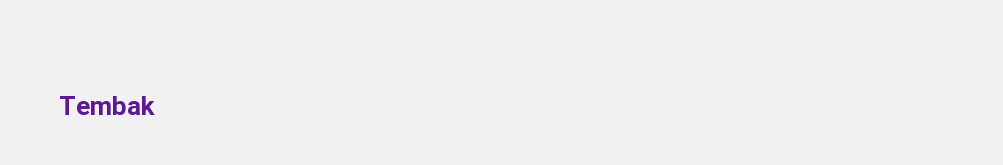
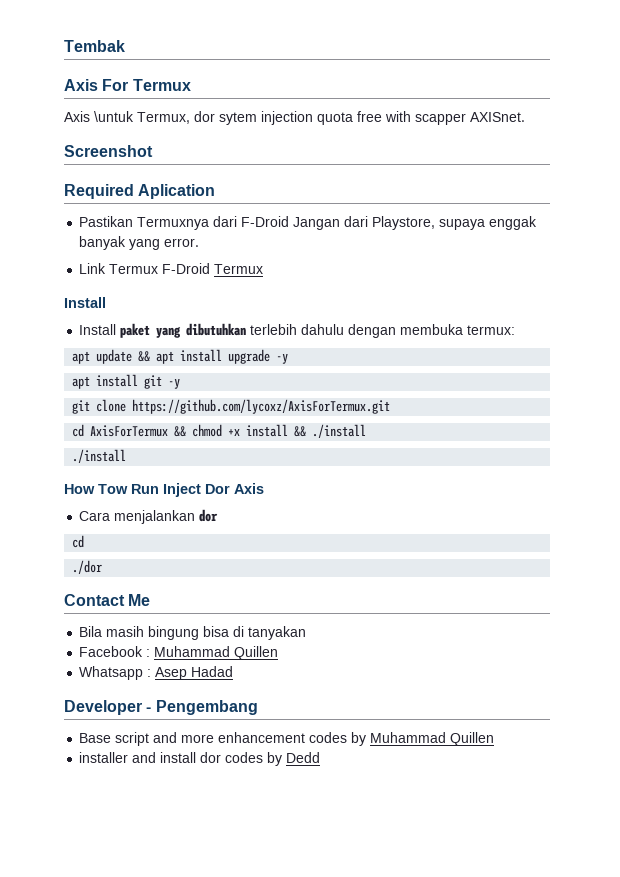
(155, 105) none -> [64,79,191,91] [64,111,525,125] [64,145,153,157] [64,184,216,199] [79,216,538,230] [79,236,200,250] [79,263,264,274] [64,297,106,308] [79,323,516,338] [72,349,289,364] [72,374,181,389] [72,399,391,414] [72,424,367,438] [72,449,127,463] [64,483,264,497] [79,509,219,524] [72,535,85,548] [72,560,103,574] [64,594,151,606] [79,626,307,640] [79,646,279,660] [79,666,234,680] [64,700,258,715] [79,732,495,746] [79,752,321,766] // Axis For Termux // Axis \untuk Termux, dor sytem injection quota free with scapper AXISnet. // Screenshot // Required Aplication // Pastikan Termuxnya dari F-Droid Jangan dari Playstore, supaya enggak banyak yang error. // Link Termux F-Droid Termux // Install // Install paket yang dibutuhkan terlebih dahulu dengan membuka termux: // apt update && apt install upgrade -y // apt install git -y // git clone https://github.com/lycoxz/AxisForTermux.git // cd AxisForTermux && chmod +x install && ./install // ./install // How Tow Run Inject Dor Axis // Cara menjalankan dor // cd // ./dor // Contact Me // Bila masih bingung bisa di tanyakan // Facebook : Muhammad Quillen // Whatsapp : Asep Hadad // Developer - Pengembang // Base script and more enhancement codes by Muhammad Quillen // installer and install dor codes by Dedd

